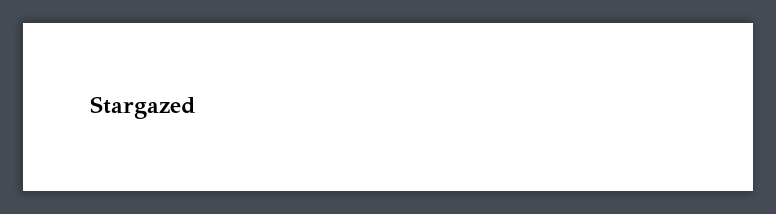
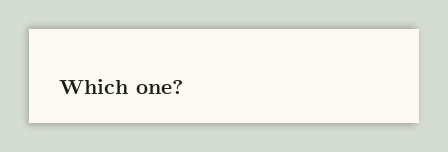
[90,96,196,119] Stargazed -> [59,79,183,94] Which one?

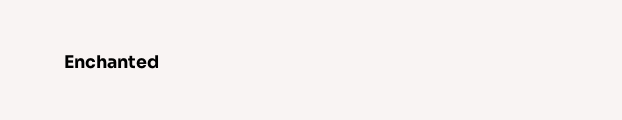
[59,79,183,94] Which one? -> [64,55,159,69] Enchanted

